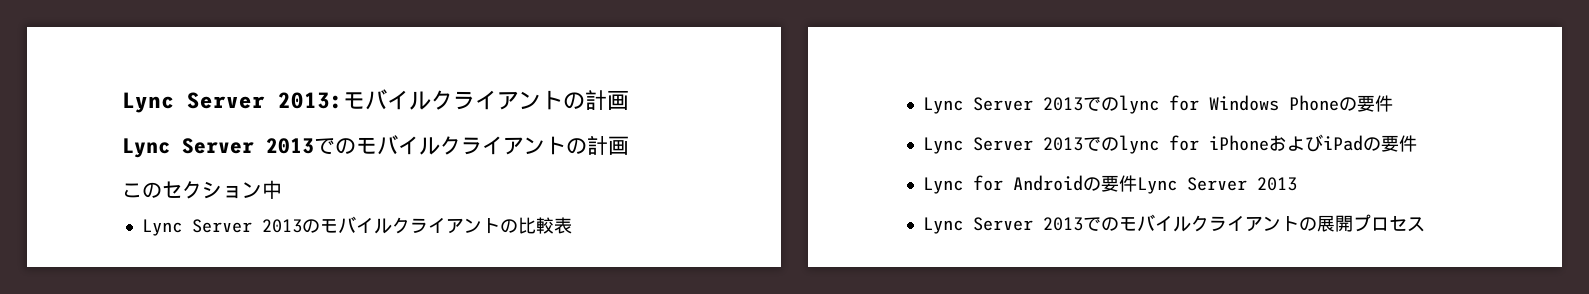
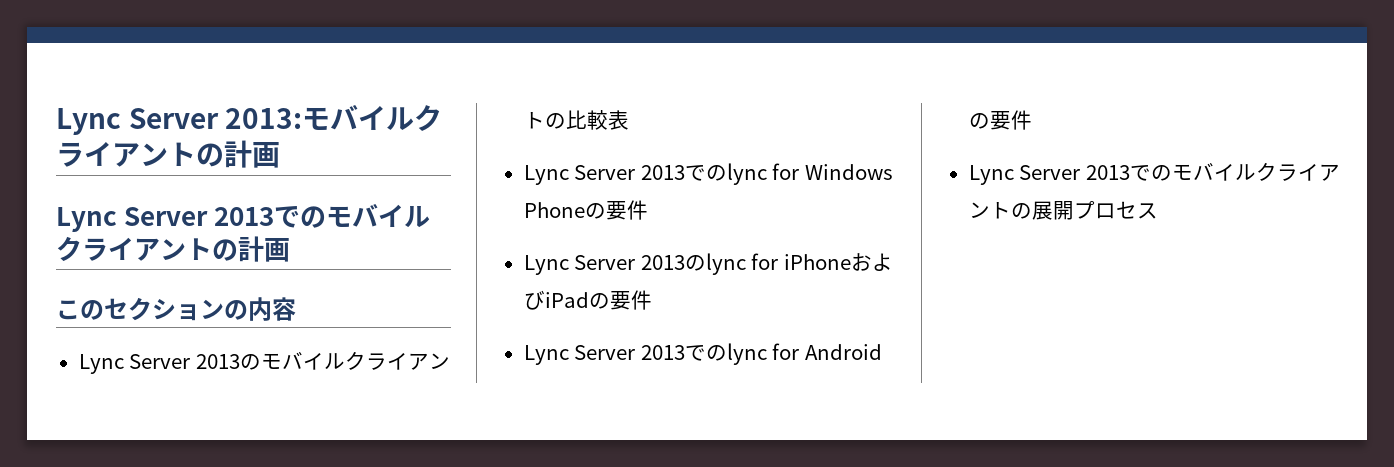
[262,180,282,199] 中 -> [224,297,296,321] の内容
[1082,137,1101,151] で -> (685, 262) none
(963, 185) none -> [574,343,767,365] Server 2013でのlync
[1136,177,1297,194] Lync Server 2013 -> (1032, 120) none

